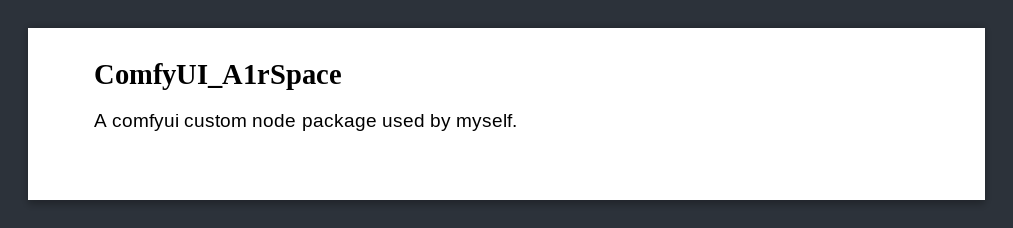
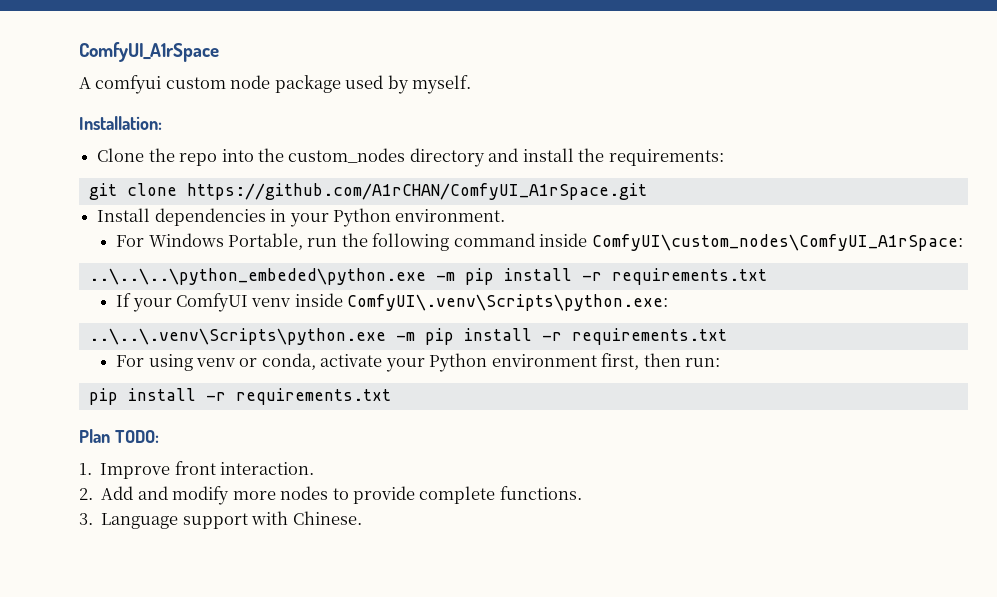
(517, 122) none -> [79,116,162,130] [97,148,724,167] [88,183,647,200] [97,208,506,227] [116,233,963,251] [88,268,767,285] [116,293,669,312] [88,328,727,345] [116,353,721,372] [88,388,391,405] [79,429,159,443] [79,461,315,479] [79,486,582,505] [79,511,362,529] // Installation: // Clone the repo into the custom_nodes directory and install the requirements: // git clone https://github.com/A1rCHAN/ComfyUI_A1rSpace.git // Install dependencies in your Python environment. // For Windows Portable, run the following command inside ComfyUI\custom_nodes\ComfyUI_A1rSpace: // ..\..\..\python_embeded\python.exe -m pip install -r requirements.txt // If your ComfyUI venv inside ComfyUI\.venv\Scripts\python.exe: // ..\..\.venv\Scripts\python.exe -m pip install -r requirements.txt // For using venv or conda, activate your Python environment first, then run: // pip install -r requirements.txt // Plan TODO: // 1. Improve front interaction. // 2. Add and modify more nodes to provide complete functions. // 3. Language support with Chinese.

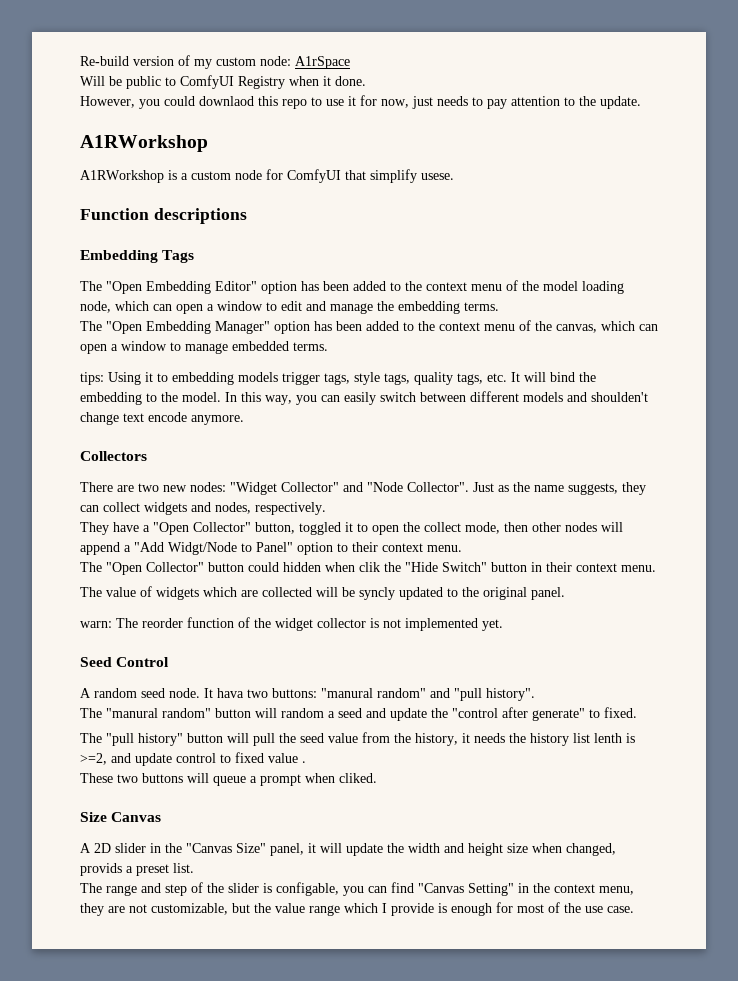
[79,42,219,62] [79,75,472,94] [79,116,162,130] [97,148,724,167] [88,183,647,200] [97,208,506,227] [116,233,963,251] [88,268,767,285] [116,293,669,312] [88,328,727,345] [116,353,721,372] [88,388,391,405] [79,429,159,443] [79,461,315,479] [79,486,582,505] [79,511,362,529] ComfyUI_A1rSpace // A comfyui custom node package used by myself. // Installation: // Clone the repo into the custom_nodes directory and install the requirements: // git clone https://github.com/A1rCHAN/ComfyUI_A1rSpace.git // Install dependencies in your Python environment. // For Windows Portable, run the following command inside ComfyUI\custom_nodes\ComfyUI_A1rSpace: // ..\..\..\python_embeded\python.exe -m pip install -r requirements.txt // If your ComfyUI venv inside ComfyUI\.venv\Scripts\python.exe: // ..\..\.venv\Scripts\python.exe -m pip install -r requirements.txt // For using venv or conda, activate your Python environment first, then run: // pip install -r requirements.txt // Plan TODO: // 1. Improve front interaction. // 2. Add and modify more nodes to provide complete functions. // 3. Language support with Chinese. -> [80,55,350,69] [80,75,366,89] [80,95,641,109] [80,135,208,152] [80,169,454,183] [80,208,247,224] [80,250,195,263] [80,280,624,294] [80,301,499,314] [80,320,658,334] [80,341,328,354] [80,372,596,385] [80,391,648,405] [80,412,244,425] [80,451,147,461] [80,482,646,495] [80,502,326,515] [80,522,623,535] [80,542,462,555] [80,562,656,575] [80,586,565,600] [80,617,503,631] [80,657,170,667] [80,688,535,701] [80,707,637,721] [80,732,635,746] [80,752,306,766] [80,773,377,786] [80,812,162,822] [80,843,616,856] [80,863,194,876] [80,882,634,896] [80,902,634,916] Re-build version of my custom node: A1rSpace // Will be public to ComfyUI Registry when it done. // However, you could downlaod this repo to use it for now, just needs to pay attention to the update. // A1RWorkshop // A1RWorkshop is a custom node for ComfyUI that simplify usese. // Function descriptions // Embedding Tags // The "Open Embedding Editor" option has been added to the context menu of the model loading node, which can open a window to edit and manage the embedding terms. // The "Open Embedding Manager" option has been added to the context menu of the canvas, which can open a window to manage embedded terms. // tips: Using it to embedding models trigger tags, style tags, quality tags, etc. It will bind the embedding to the model. In this way, you can easily switch between different models and shoulden't change text encode anymore. // Collectors // There are two new nodes: "Widget Collector" and "Node Collector". Just as the name suggests, they can collect widgets and nodes, respectively. // They have a "Open Collector" button, toggled it to open the collect mode, then other nodes will append a "Add Widgt/Node to Panel" option to their context menu. // The "Open Collector" button could hidden when clik the "Hide Switch" button in their context menu. // The value of widgets which are collected will be syncly updated to the original panel. // warn: The reorder function of the widget collector is not implemented yet. // Seed Control // A random seed node. It hava two buttons: "manural random" and "pull history". // The "manural random" button will random a seed and update the "control after generate" to fixed. // The "pull history" button will pull the seed value from the history, it needs the history list lenth is >=2, and update control to fixed value . // These two buttons will queue a prompt when cliked. // Size Canvas // A 2D slider in the "Canvas Size" panel, it will update the width and height size when changed, provids a preset list. // The range and step of the slider is configable, you can find "Canvas Setting" in the context menu, they are not customizable, but the value range which I provide is enough for most of the use case.

